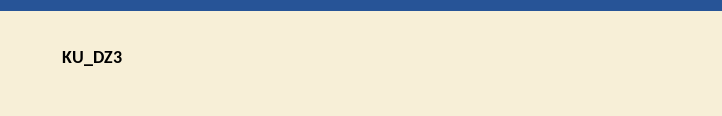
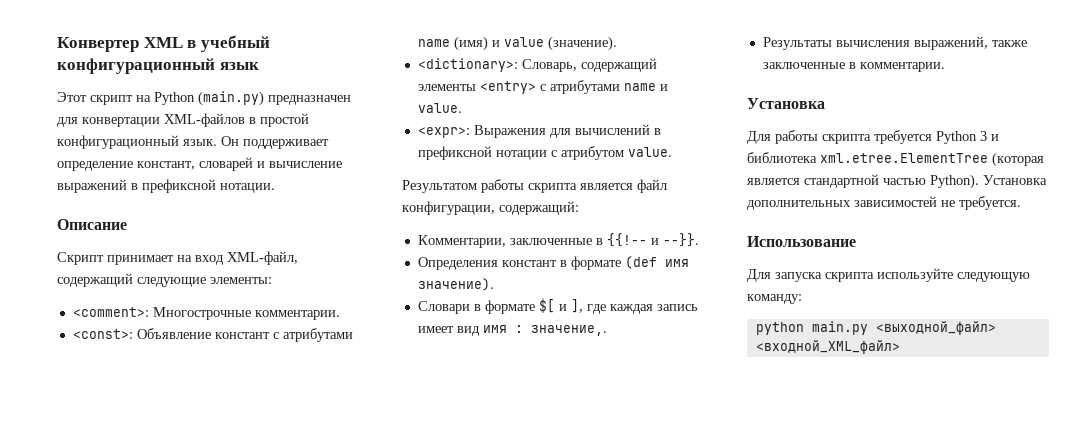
[62,51,122,66] KU_DZ3 -> [57,35,270,52] [57,58,259,74] [57,91,351,106] [57,113,309,127] [57,135,329,149] [57,157,342,171] [57,179,275,193] [57,219,127,230] [57,251,298,265] [57,273,272,287] [72,307,340,320] [72,328,353,342] [417,36,617,51] [417,58,657,72] [417,80,668,94] [417,103,462,113] [417,124,661,138] [417,146,672,160] [402,179,667,193] [402,201,579,215] [417,233,699,248] [417,256,689,270] [417,278,494,291] [417,298,698,314] [417,325,607,336] [762,36,1027,50] [762,62,945,72] [747,98,825,109] [747,130,999,144] [747,152,1044,167] [747,174,1047,189] [747,196,1021,210] [747,236,856,247] [747,268,1030,282] [747,294,802,304] [755,321,996,335] [755,340,900,354] Конвертер XML в учебный конфигурационный язык // Этот скрипт на Python (main.py) предназначен для конвертации XML-файлов в простой конфигурационный язык. Он поддерживает определение констант, словарей и вычисление выражений в префиксной нотации. // Описание // Скрипт принимает на вход XML-файл, содержащий следующие элементы: // <comment>: Многострочные комментарии. // <const>: Объявление констант с атрибутами name (имя) и value (значение). // <dictionary>: Словарь, содержащий элементы <entry> с атрибутами name и value. // <expr>: Выражения для вычислений в префиксной нотации с атрибутом value. // Результатом работы скрипта является файл конфигурации, содержащий: // Комментарии, заключенные в {{!-- и --}}. // Определения констант в формате (def имя значение). // Словари в формате $[ и ], где каждая запись имеет вид имя : значение,. // Результаты вычисления выражений, также заключенные в комментарии. // Установка // Для работы скрипта требуется Python 3 и библиотека xml.etree.ElementTree (которая является стандартной частью Python). Установка дополнительных зависимостей не требуется. // Использование // Для запуска скрипта используйте следующую команду: // python main.py <выходной_файл> <входной_XML_файл>

